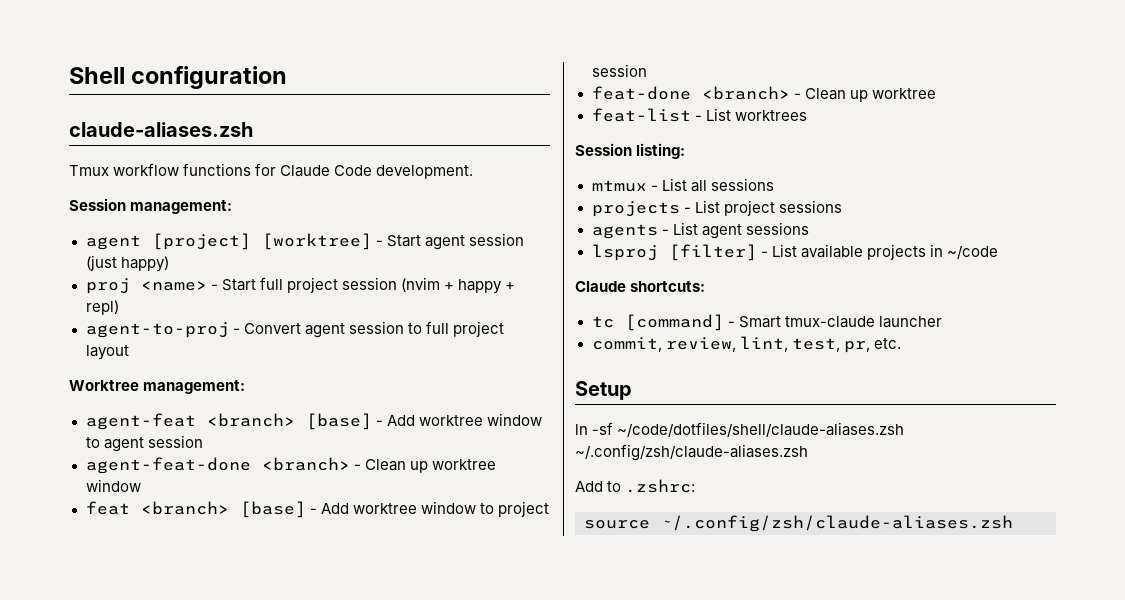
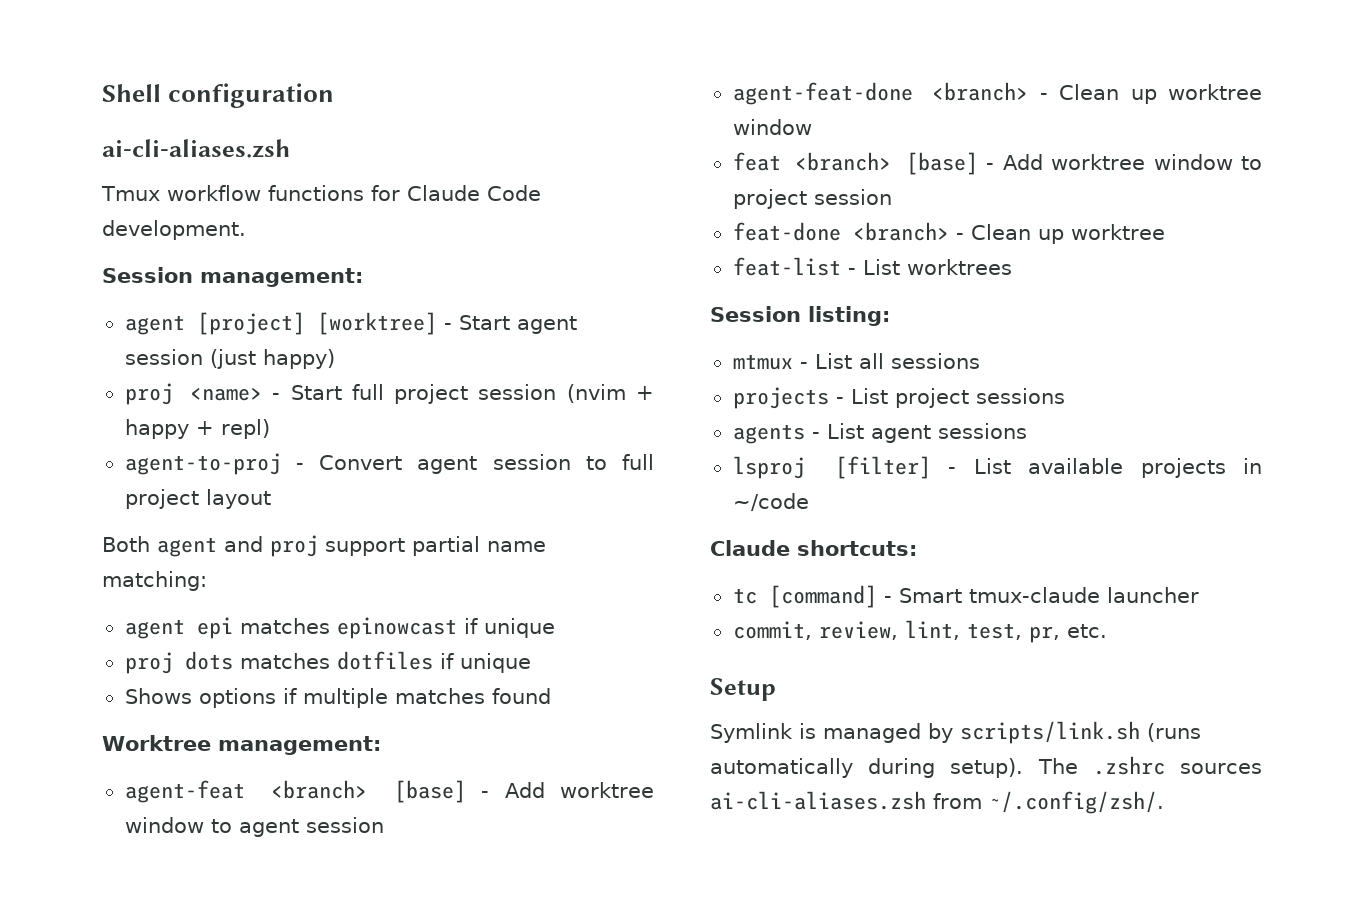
[69,122,253,137] claude-aliases.zsh -> [102,139,290,158] ai-cli-aliases.zsh
(129, 352) none -> [102,535,546,557] [102,571,207,591] [124,617,555,639] [124,651,531,674] [124,688,551,708] // Both agent and proj support partial name matching: // agent epi matches epinowcast if unique // proj dots matches dotfiles if unique // Shows options if multiple matches found
[575,422,905,437] [575,444,808,461] [575,479,696,493] [584,515,1013,532] ln -sf ~/code/dotfiles/shell/claude-aliases.zsh ~/.config/zsh/claude-aliases.zsh // Add to .zshrc: // source ~/.config/zsh/claude-aliases.zsh -> [710,721,1201,744] [710,756,1262,778] [710,791,1164,814] Symlink is managed by scripts/link.sh (runs automatically during setup). The .zshrc sources ai-cli-aliases.zsh from ~/.config/zsh/.

